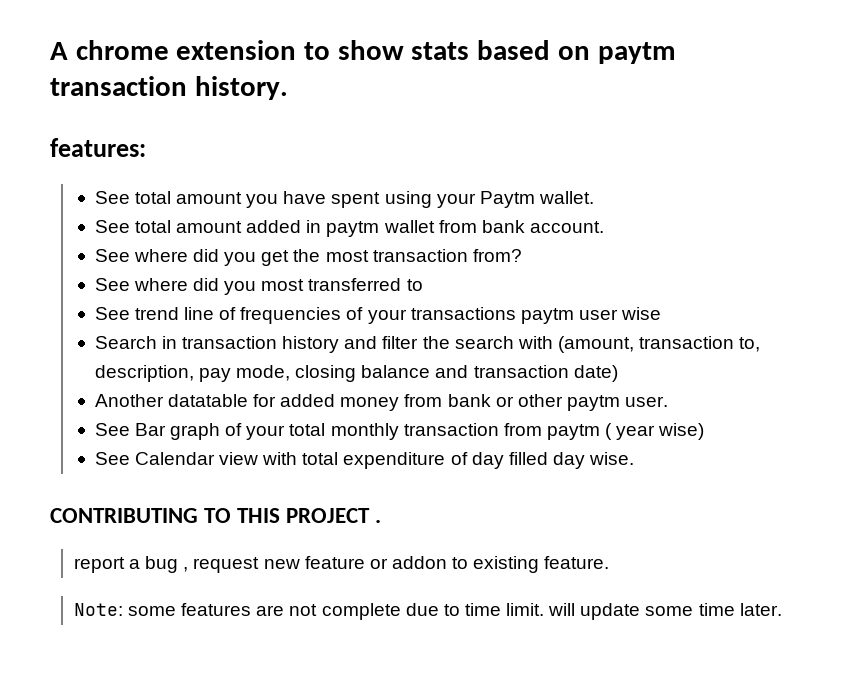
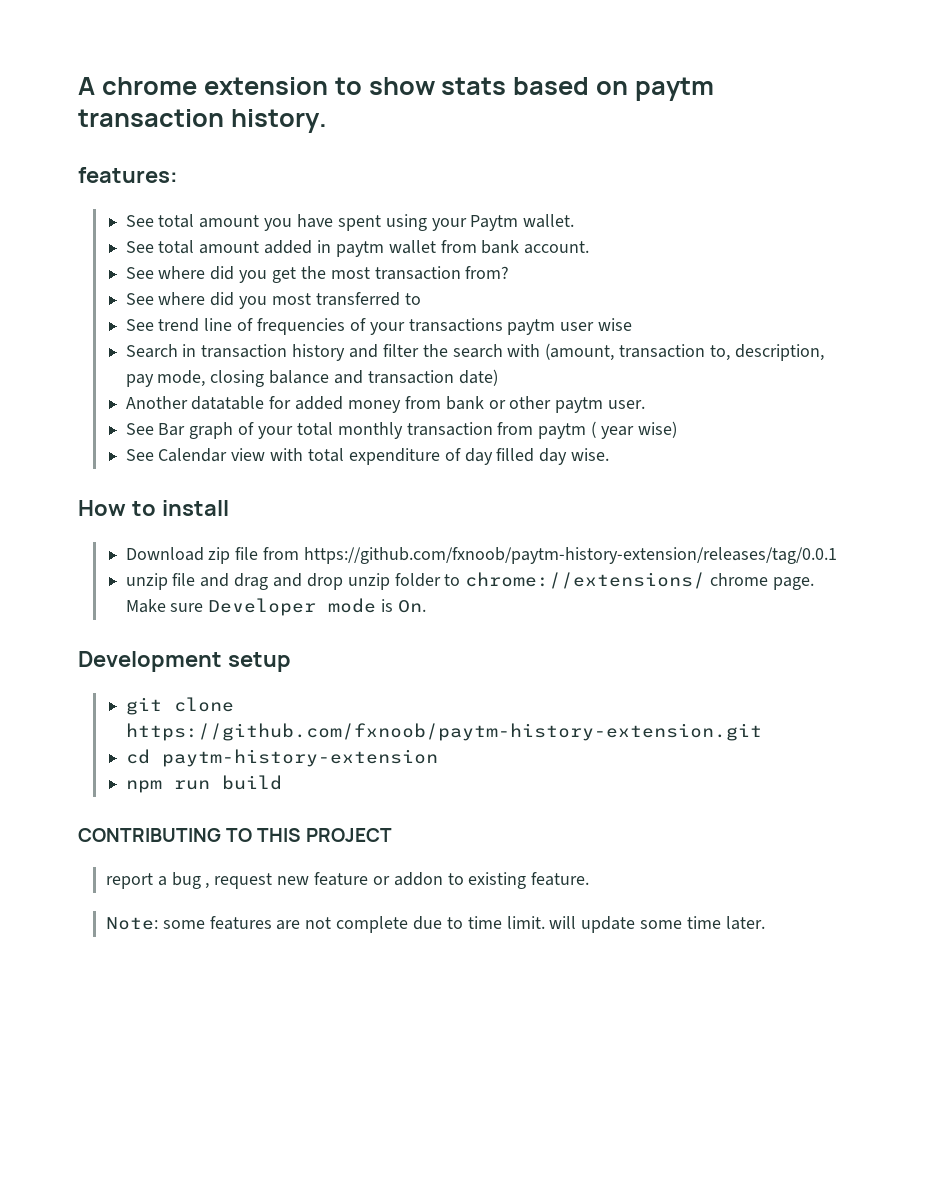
(635, 458) none -> [78,500,229,516] [125,547,838,564] [125,572,815,590] [125,598,427,616] [78,651,291,672] [125,697,234,715] [125,723,762,741] [125,749,438,767] [125,775,282,793] // How to install // Download zip file from https://github.com/fxnoob/paytm-history-extension/releases/tag/0.0.1 // unzip file and drag and drop unzip folder to chrome://extensions/ chrome page. Make sure Developer mode is On. // Development setup // git clone https://github.com/fxnoob/paytm-history-extension.git // cd paytm-history-extension // npm run build
[375,520,382,523] . -> (393, 835) none

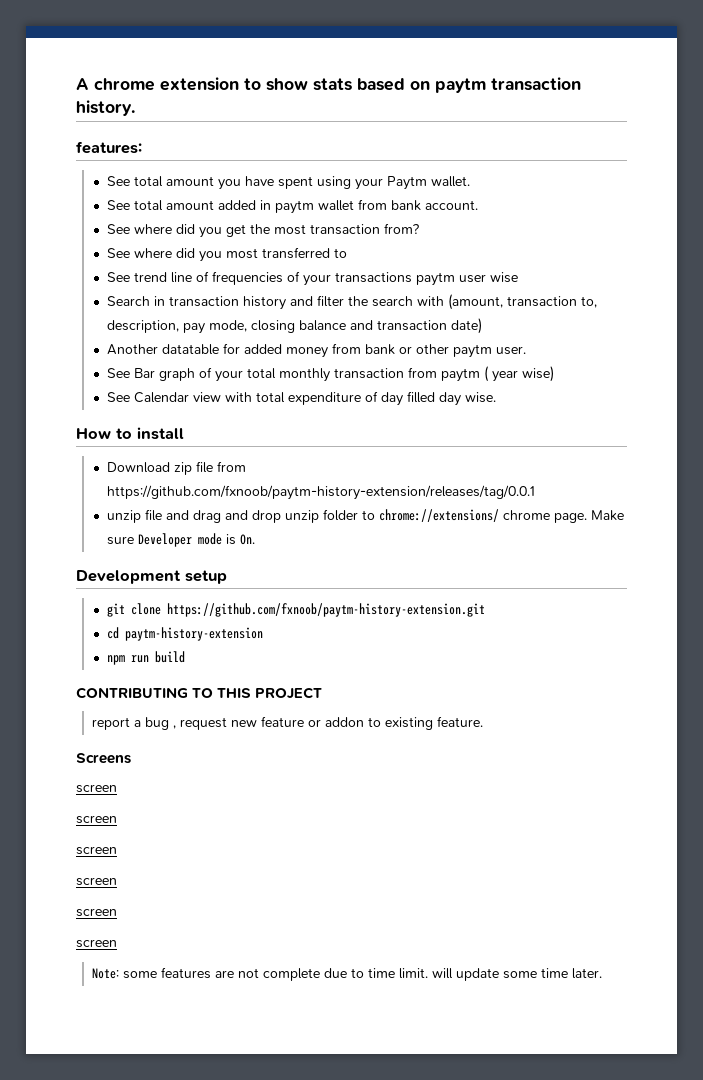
(590, 879) none -> [76,753,131,764] [76,784,117,793] [76,815,117,824] [76,846,117,855] [76,877,117,886] [76,908,117,917] [76,939,117,948] // Screens // screen // screen // screen // screen // screen // screen

